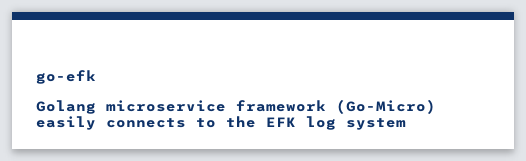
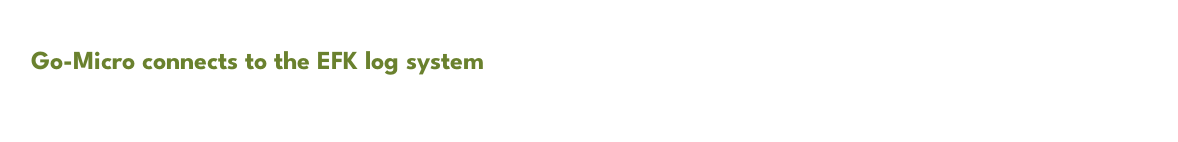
[36,70,96,84] [36,99,436,114] [36,116,96,130] go-efk // Golang microservice framework (Go-Micro) easily -> [31,51,135,70] Go-Micro

